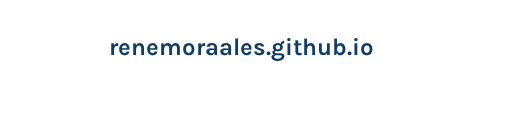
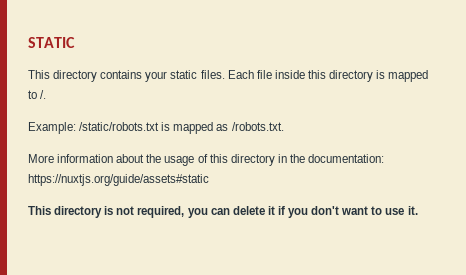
[109,37,374,62] renemoraales.github.io -> [28,37,75,48] [28,70,429,82] [28,90,47,99] [28,122,284,134] [28,154,385,166] [28,174,209,186] [28,206,418,218] STATIC // This directory contains your static files. Each file inside this directory is mapped to /. // Example: /static/robots.txt is mapped as /robots.txt. // More information about the usage of this directory in the documentation: https://nuxtjs.org/guide/assets#static // This directory is not required, you can delete it if you don't want to use it.

